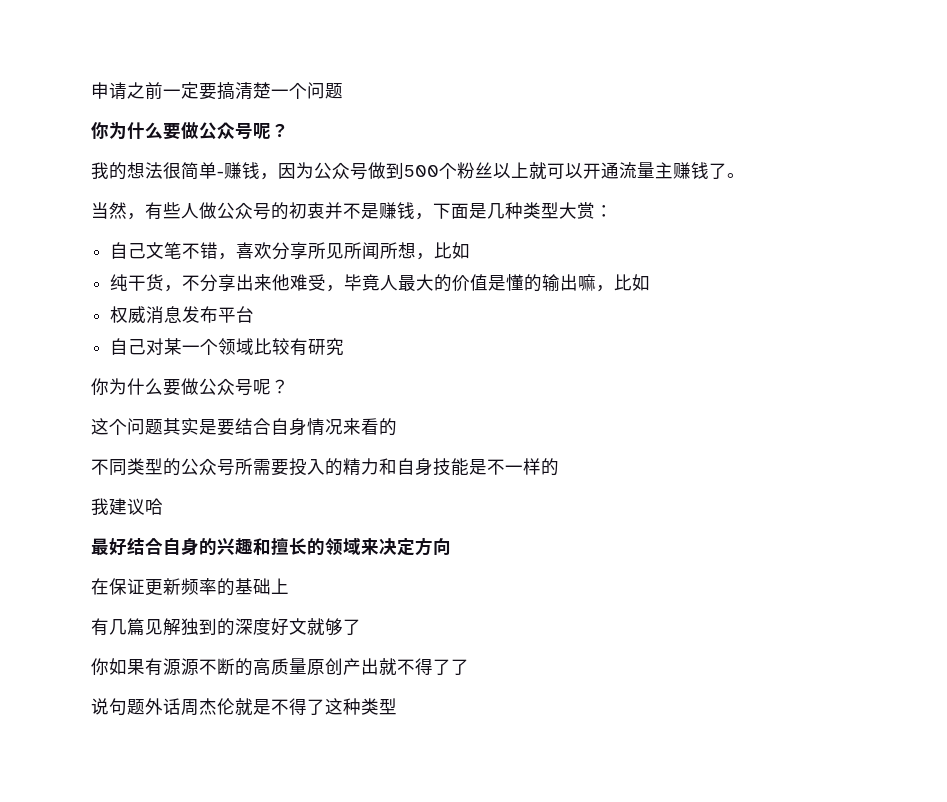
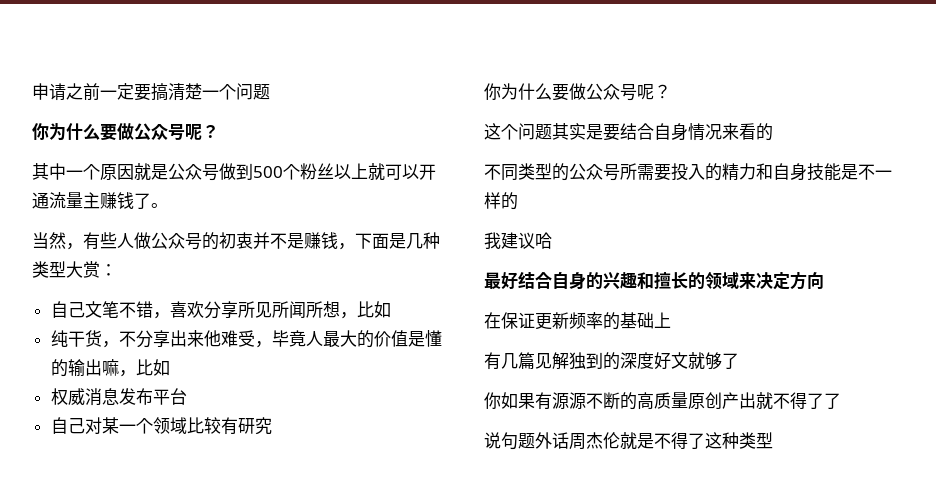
[91,162,314,180] 我的想法很简单-赚钱，因为 -> [32,163,168,180] 其中一个原因就是

